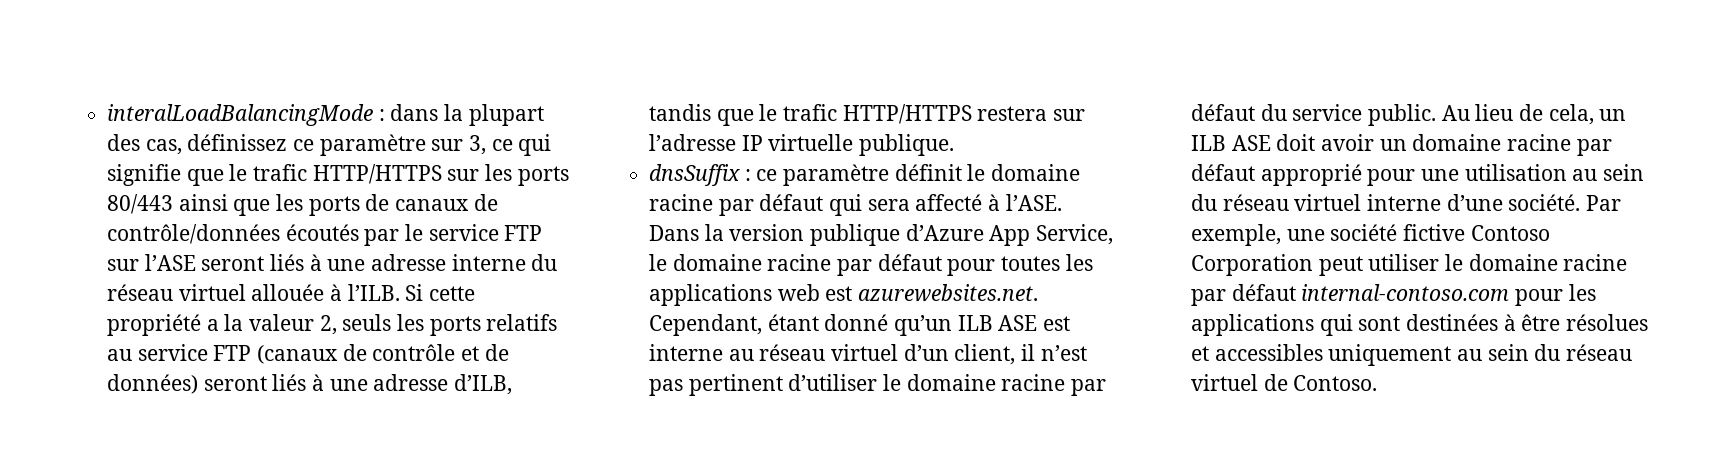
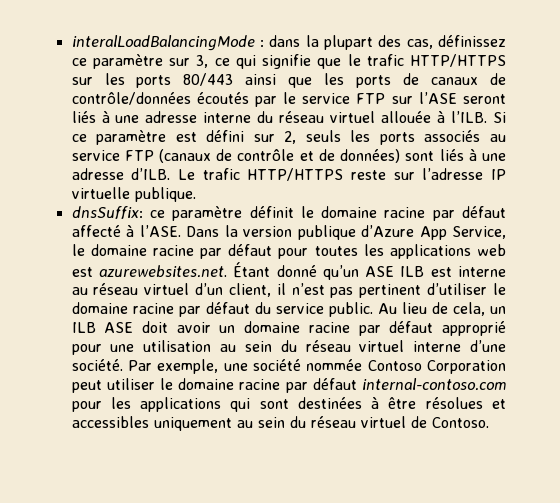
[429,286,476,301] [107,314,315,336] cette propriété a la valeur -> [71,130,275,145] ce paramètre est défini sur
[486,314,558,331] relatifs -> [424,130,481,142] associés
[203,374,513,395] [649,104,1048,126] seront liés à une adresse d’ILB, tandis que le trafic HTTP/HTTPS restera -> [405,149,506,161] [71,168,386,181] sont liés à une adresse d’ILB. Le trafic HTTP/HTTPS reste
[649,164,751,186] dnsSuffix : -> [71,206,143,219] dnsSuffix:
[829,194,910,216] qui sera -> (507, 212) none
[649,314,1038,336] Cependant, étant donné qu’un ILB ASE -> [233,262,425,280] Étant donné qu’un ASE ILB
[1403,224,1466,241] fictive -> [306,359,363,371] nommée

